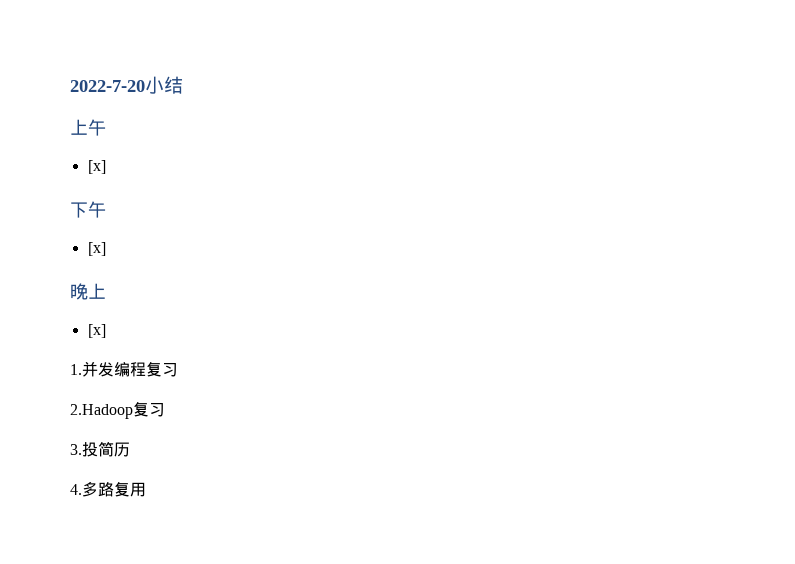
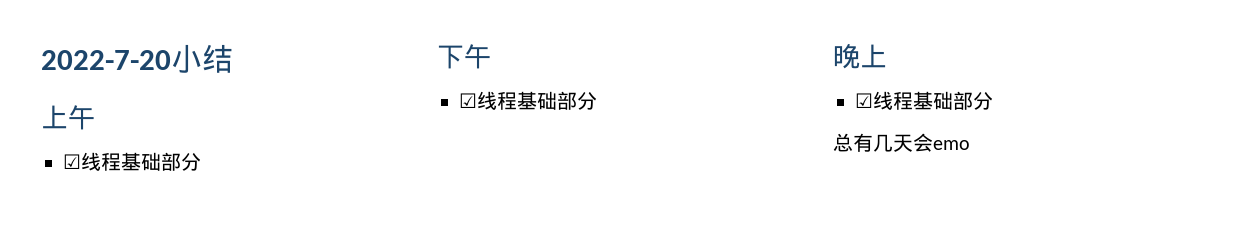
[87,160,106,174] [70,201,106,218] [87,242,106,256] [70,283,106,300] [87,324,106,338] [70,361,178,377] [70,402,165,419] [70,441,130,457] [70,481,146,497] [x] // 下午 // [x] // 晚上 // [x] // 1.并发编程复习 // 2.Hadoop复习 // 3.投简历 // 4.多路复用 -> [63,152,201,171] [437,44,491,69] [459,91,597,110] [833,43,887,69] [855,91,993,110] [833,133,970,152] ☑线程基础部分 // 下午 // ☑线程基础部分 // 晚上 // ☑线程基础部分 // 总有几天会emo

